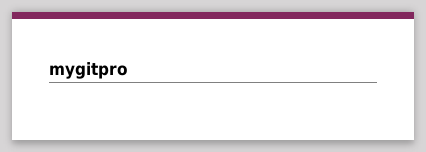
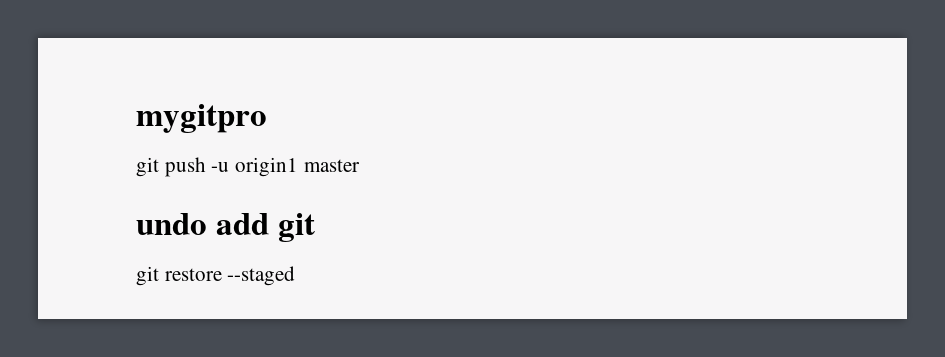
(128, 70) none -> [136,157,360,177] [136,213,315,242] [136,266,296,286] // git push -u origin1 master // undo add git // git restore --staged

